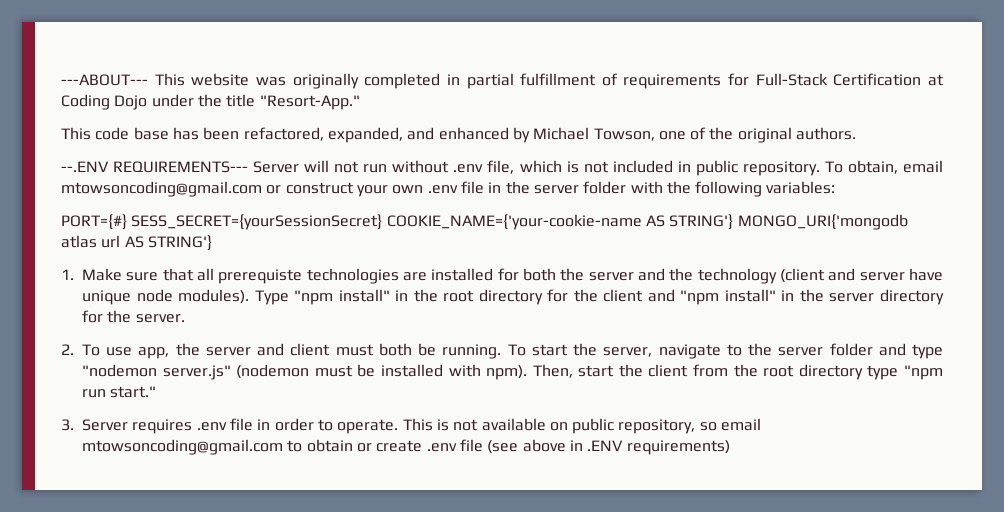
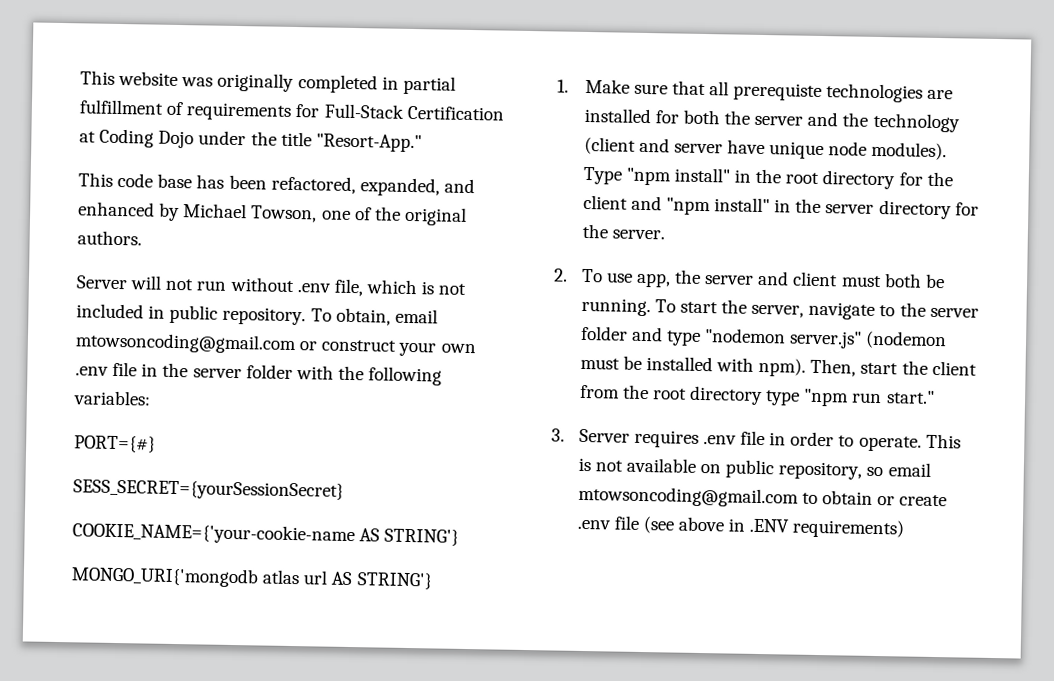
[61,74,148,86] ---ABOUT--- -> (80, 77) none
[61,161,249,173] --.ENV REQUIREMENTS--- -> (142, 238) none
(127, 222) none -> (156, 444) //
(383, 222) none -> (344, 490) //
(734, 222) none -> (460, 537) //

